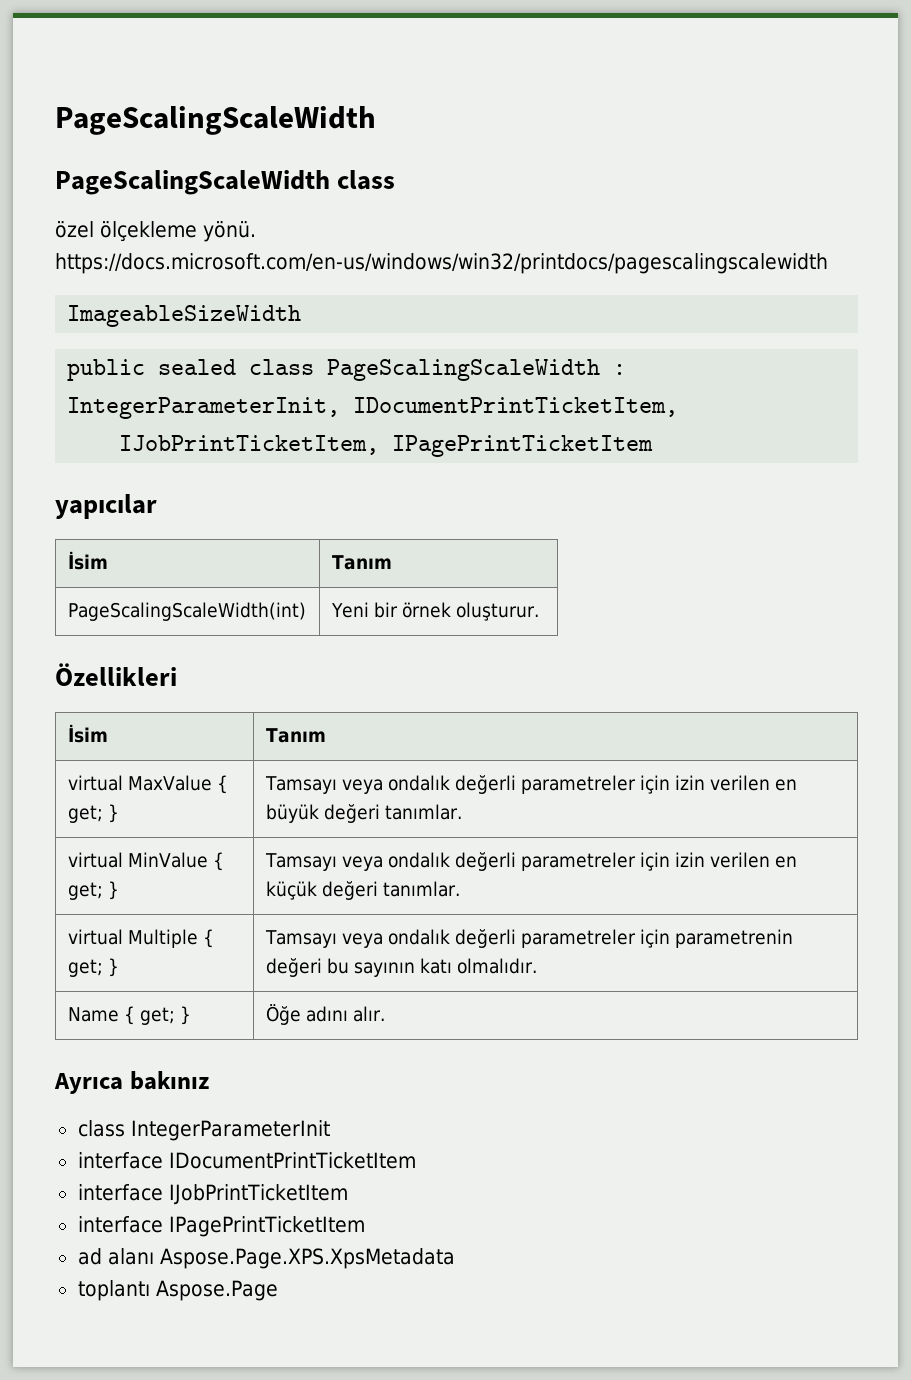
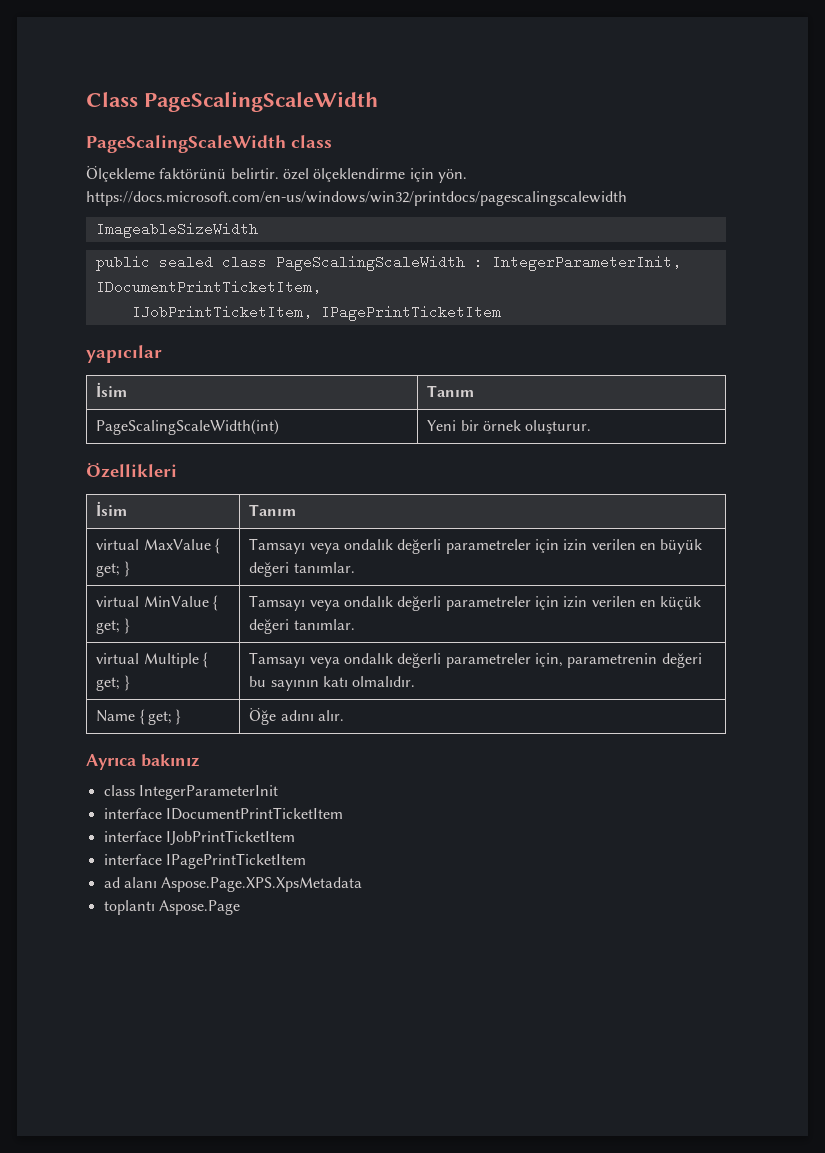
(55, 120) none -> [86,92,138,107] Class
[55,221,256,242] özel ölçekleme yönü. -> [86,166,467,183] Ölçekleme faktörünü belirtir. özel ölçeklendirme için yön.
[639,929,670,948] için -> [534,653,563,667] için,

